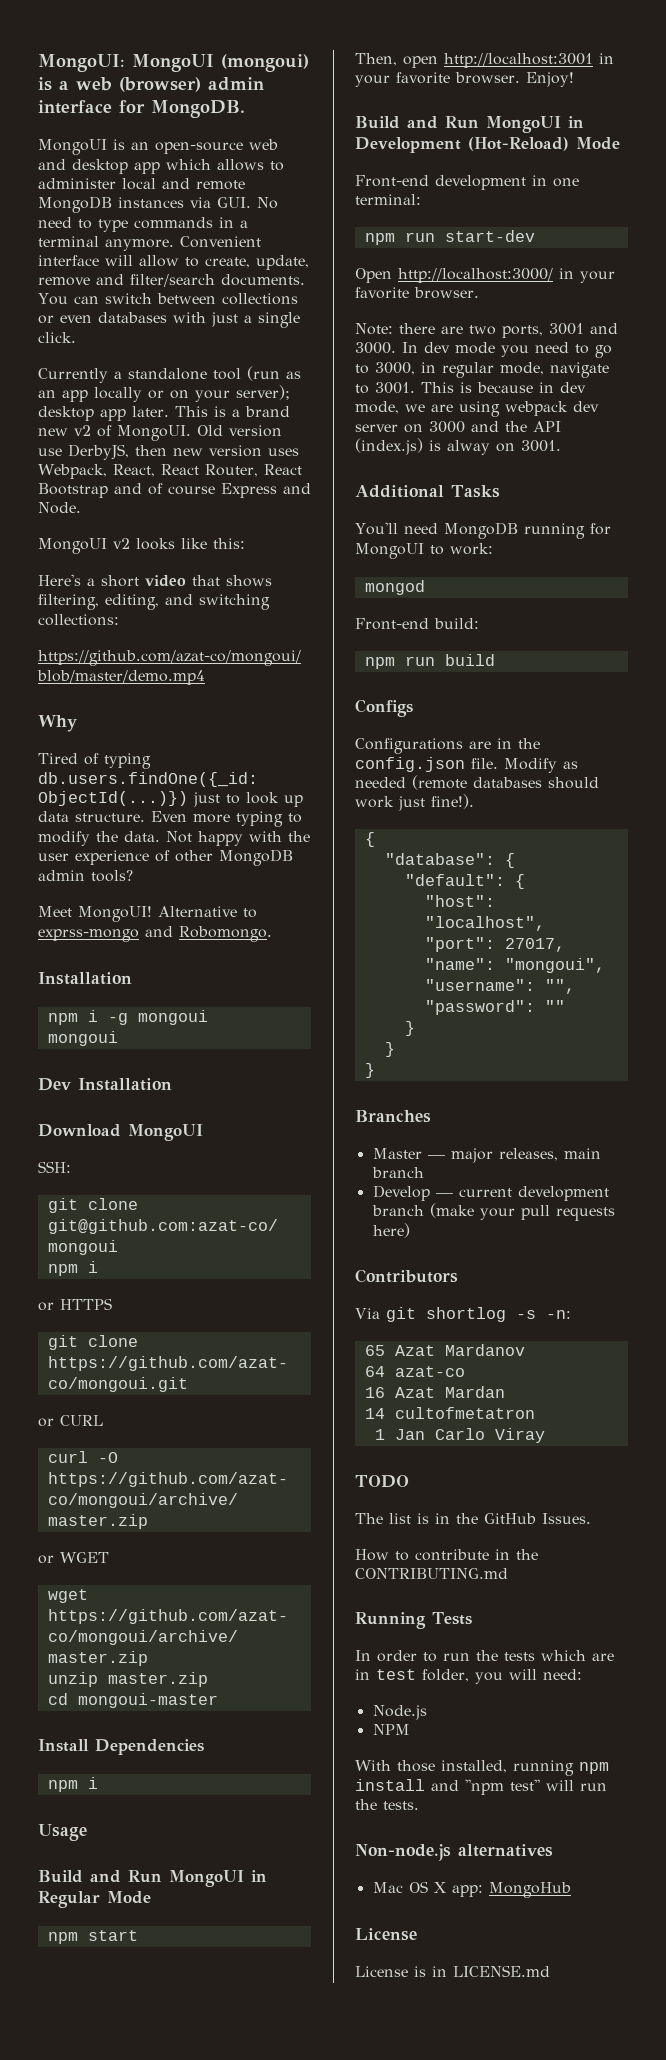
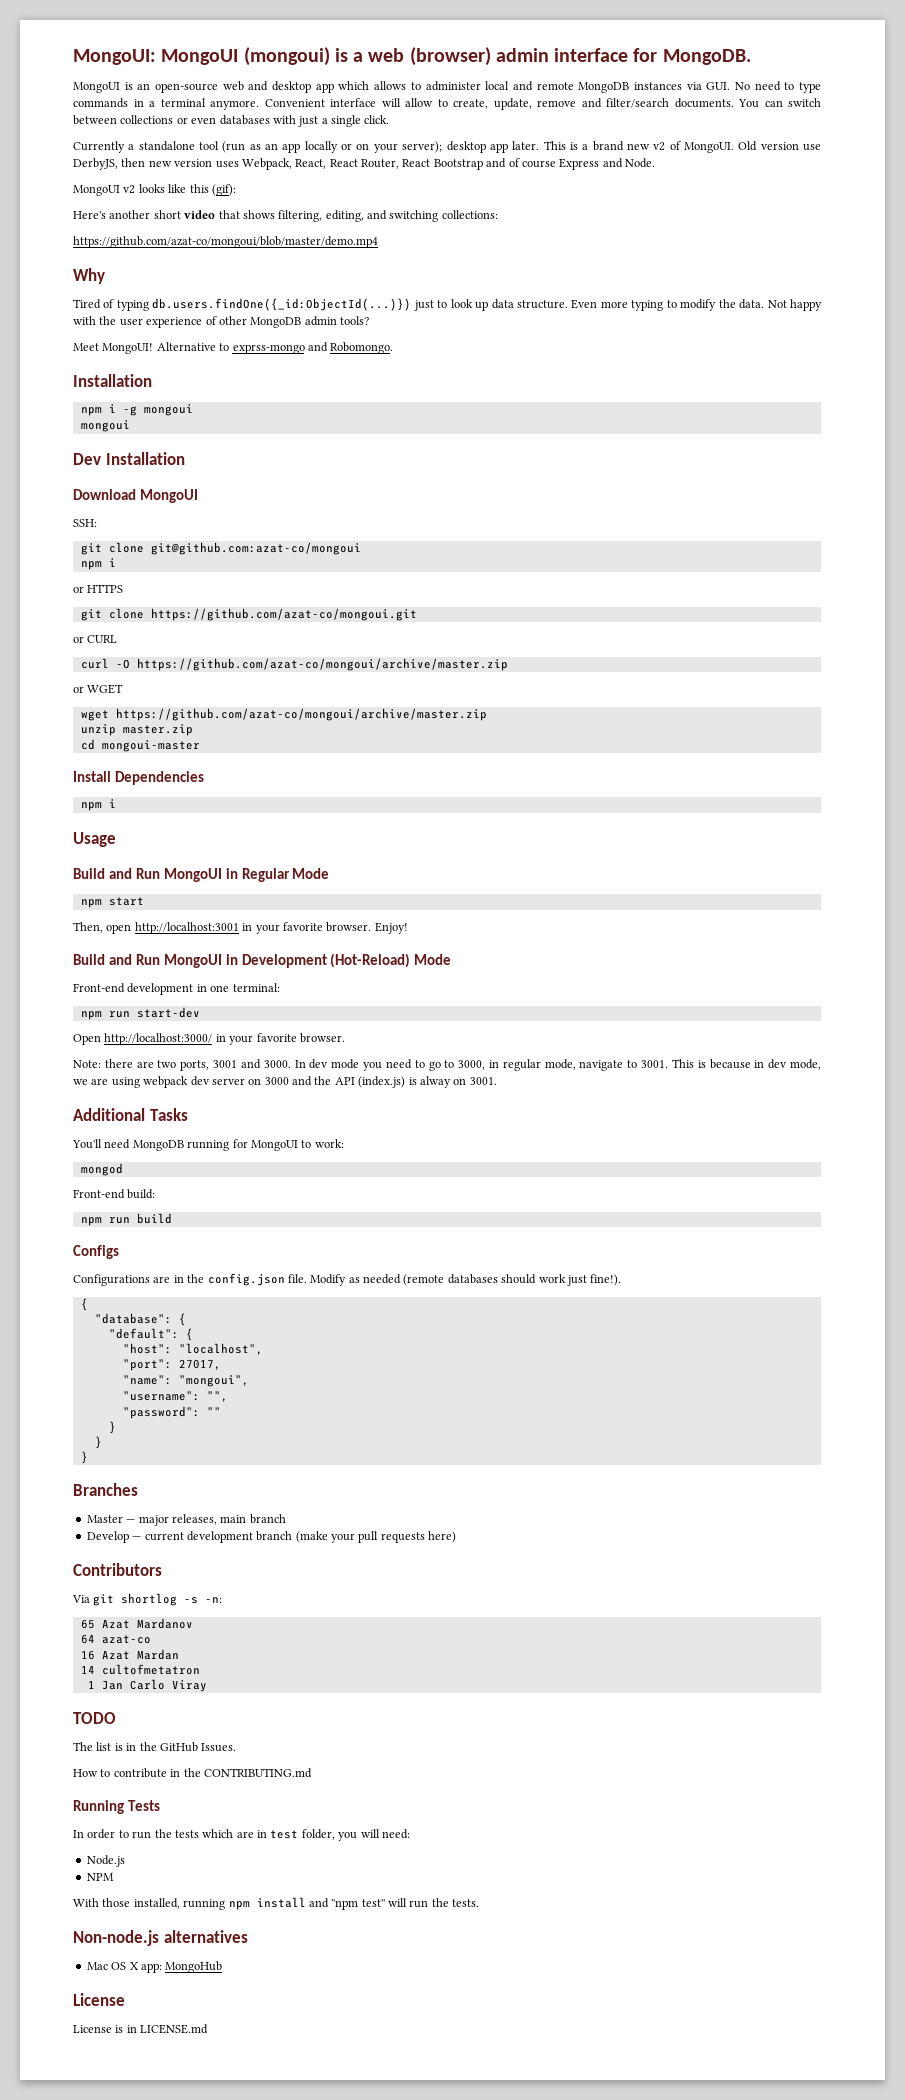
[213,538,245,549] this: -> [189,184,236,196] this (gif):
[87,578,95,586] a -> [109,210,151,219] another

